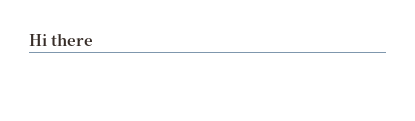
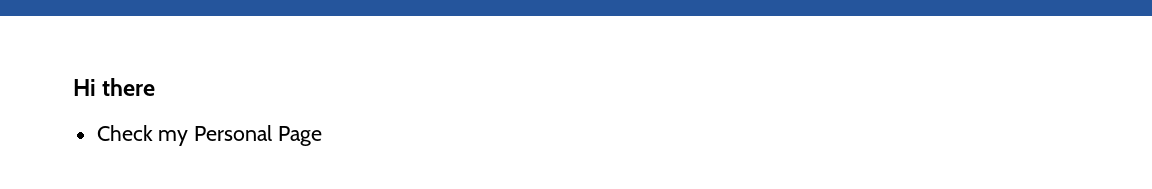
(94, 39) none -> [96,125,323,146] // Check my Personal Page

